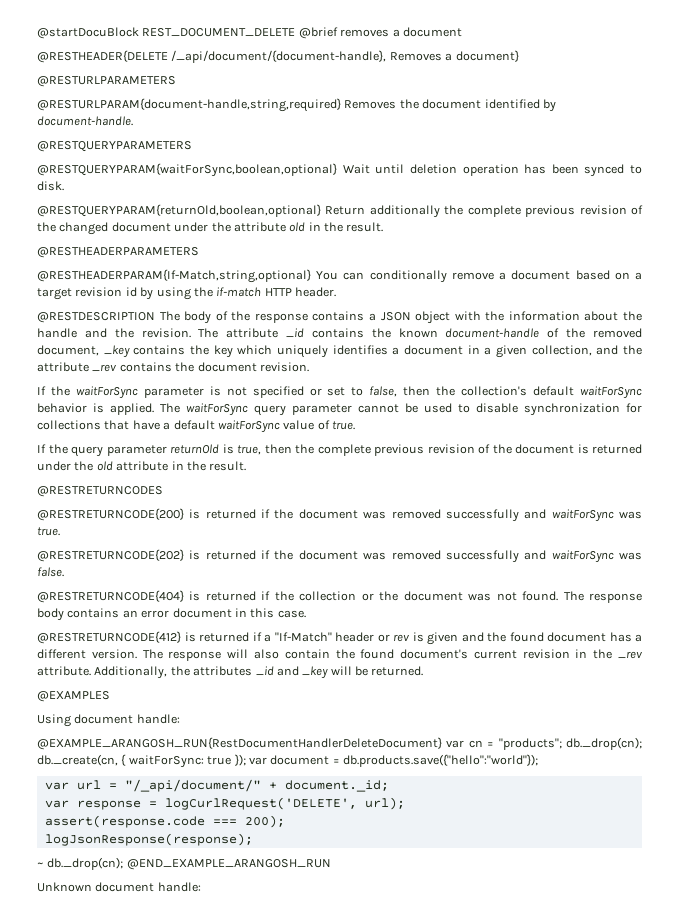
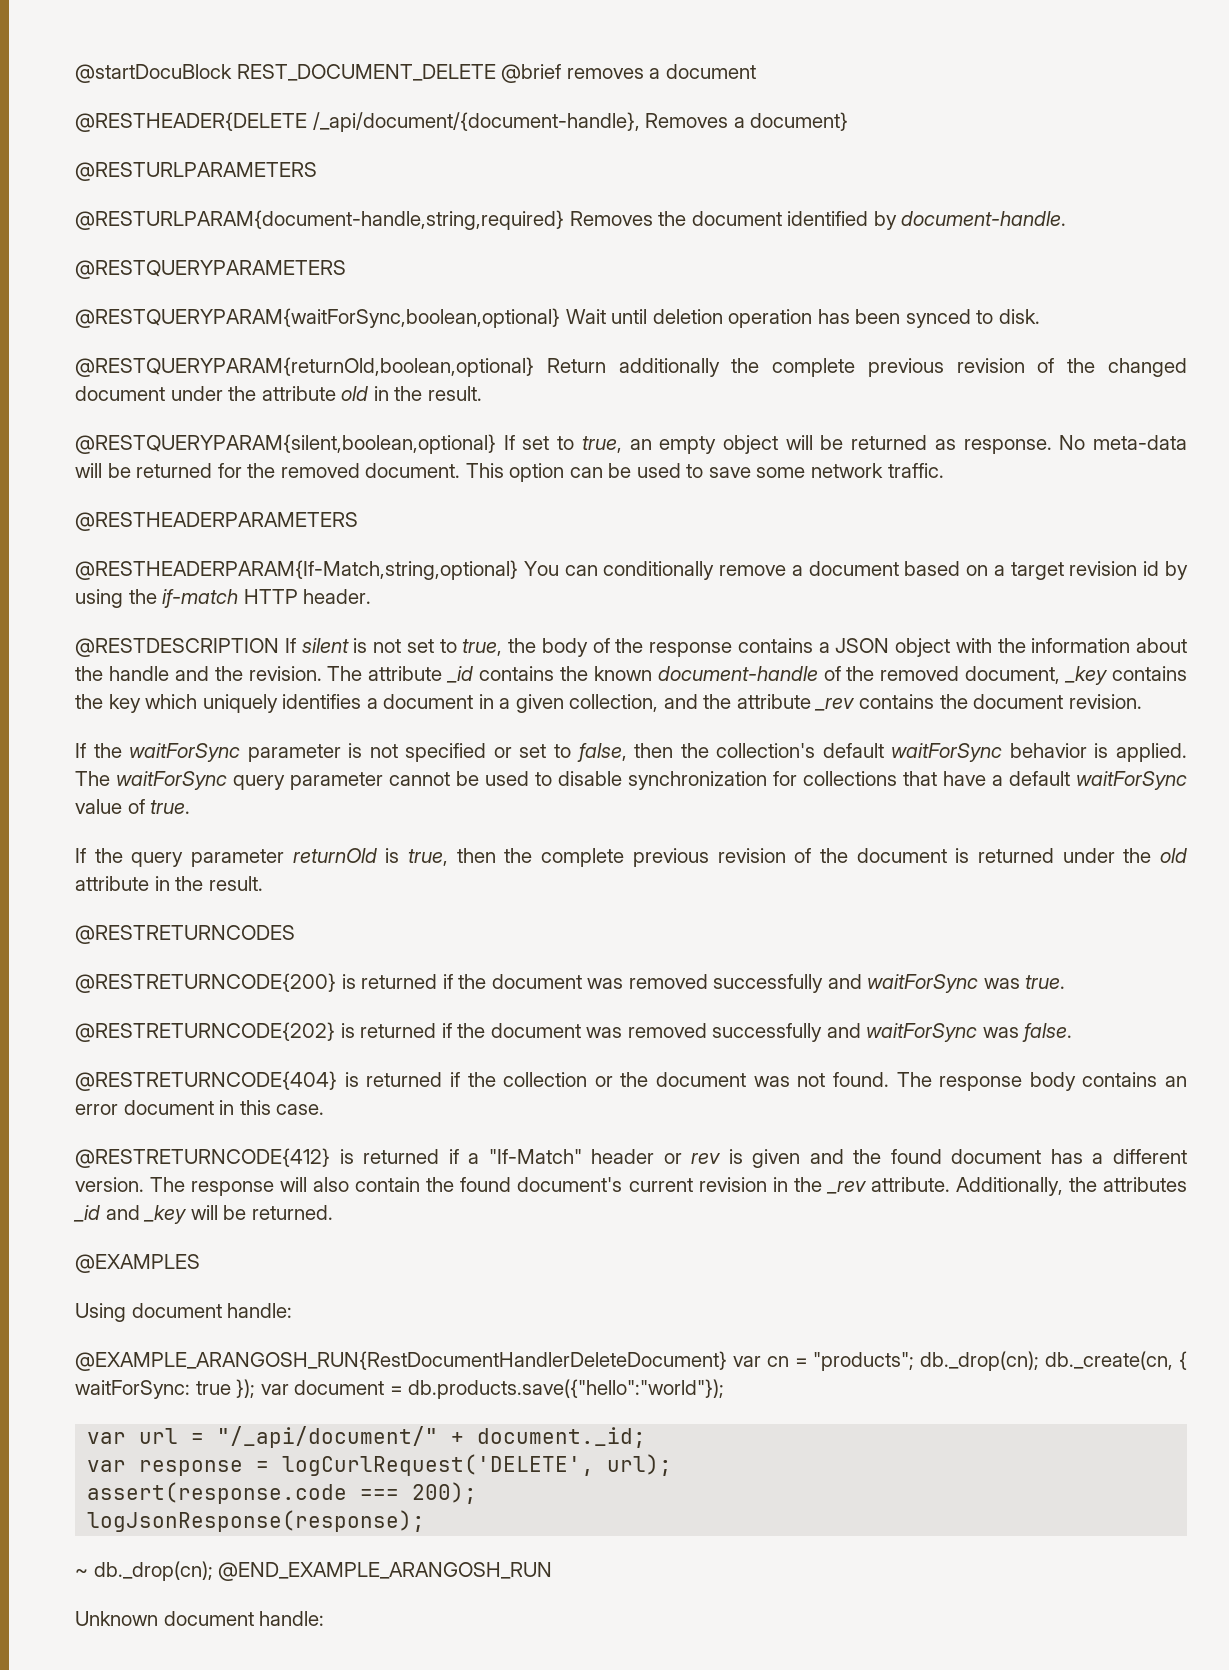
(384, 227) none -> [75,434,1187,454] [75,463,944,482] // @RESTQUERYPARAM{silent,boolean,optional} If set to true, an empty object will be returned as response. No meta-data will be returned for the removed document. This option can be used to save some network traffic.
[159,311,180,321] The -> [284,638,536,656] If silent is not set to true, the

